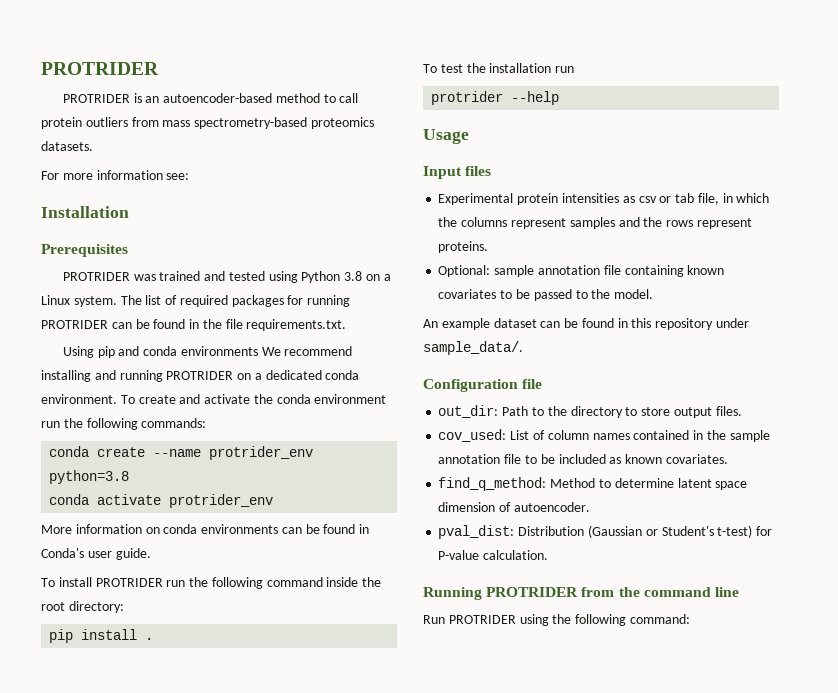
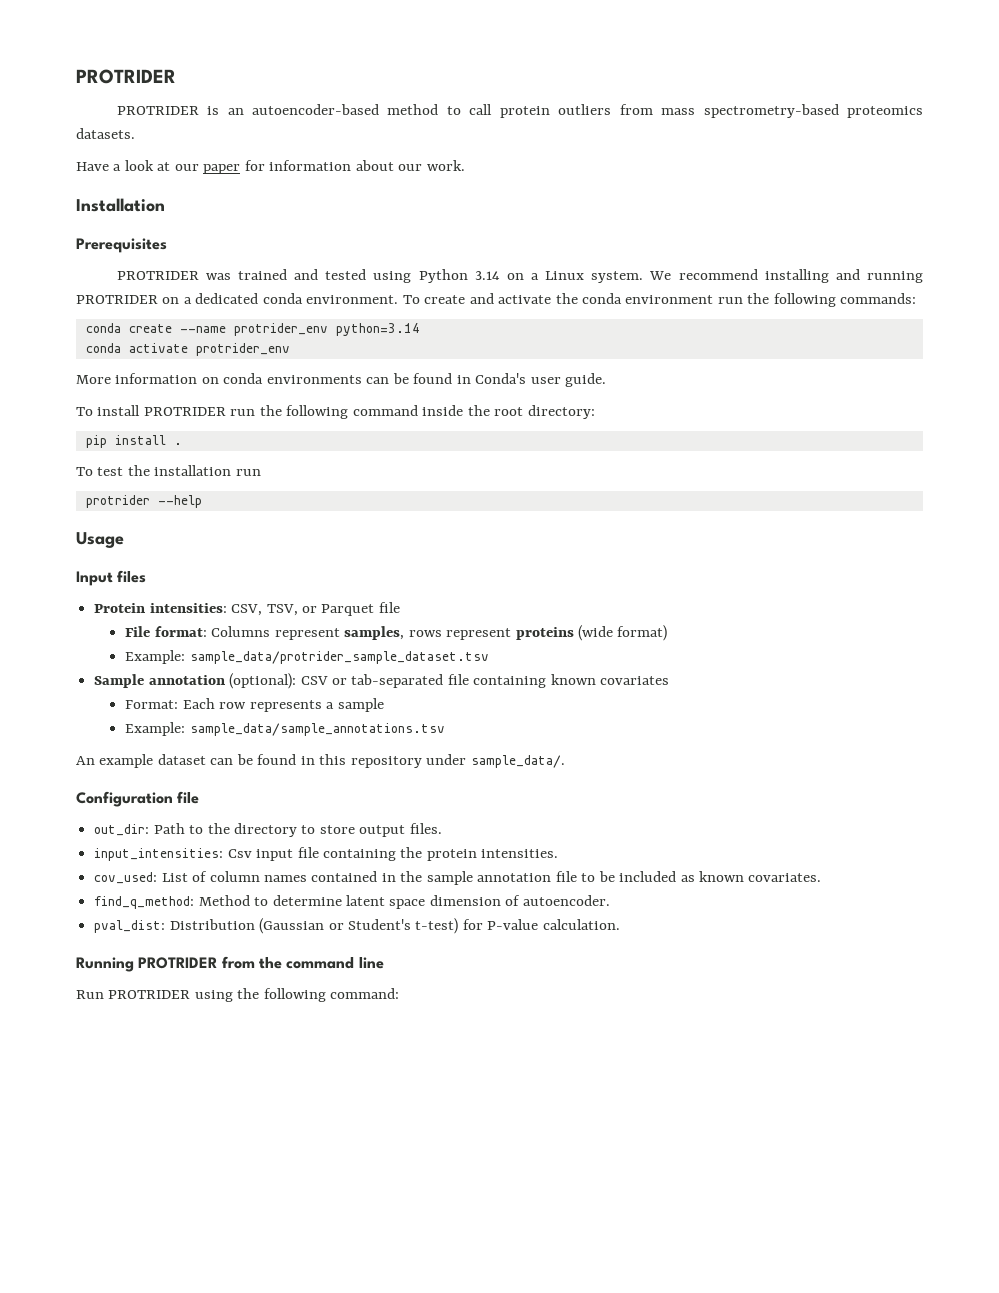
[41,170,190,180] For more information see: -> [76,160,465,174] Have a look at our paper for information about our work.
[344,271,363,281] 3.8 -> [474,271,500,280] 3.14
[120,295,351,307] [41,319,347,331] [62,346,258,358] The list of required packages for running PROTRIDER can be found in the file requirements.txt. // Using pip and conda environments -> (644, 277) none
[49,470,130,484] python=3.8 -> [335,323,420,336] python=3.14
[438,193,770,205] [438,217,752,229] [438,241,489,253] [438,265,725,277] [438,289,654,301] Experimental protein intensities as csv or tab file, in which the columns represent samples and the rows represent proteins. // Optional: sample annotation file containing known covariates to be passed to the model. -> [94,602,400,616] [125,625,668,641] [125,650,489,664] [94,673,670,689] [125,698,384,712] [125,722,445,736] Protein intensities: CSV, TSV, or Parquet file // File format: Columns represent samples, rows represent proteins (wide format) // Example: sample_data/protrider_sample_dataset.tsv // Sample annotation (optional): CSV or tab-separated file containing known covariates // Format: Each row represents a sample // Example: sample_data/sample_annotations.tsv
(742, 411) none -> [94,847,559,861] // input_intensities: Csv input file containing the protein intensities.

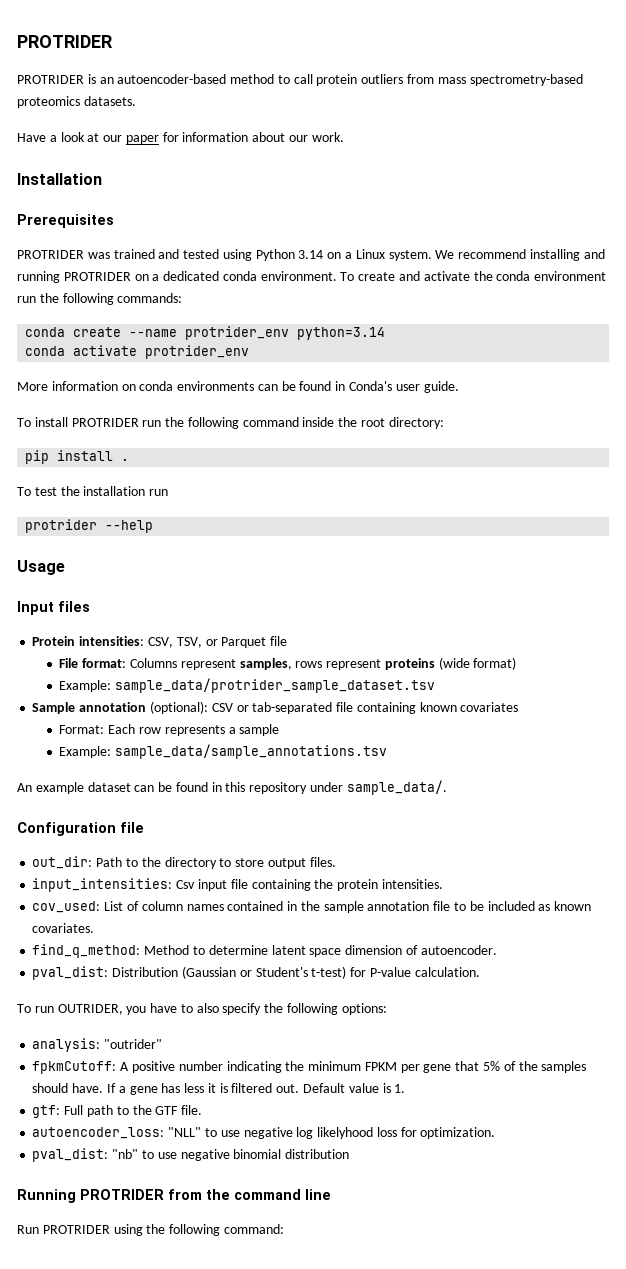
(620, 924) none -> [17,1003,387,1015] [32,1038,163,1052] [32,1061,587,1074] [32,1083,406,1095] [32,1105,203,1118] [32,1127,496,1139] [32,1148,350,1162] // To run OUTRIDER, you have to also specify the following options: // analysis: "outrider" // fpkmCutoff: A positive number indicating the minimum FPKM per gene that 5% of the samples should have. If a gene has less it is filtered out. Default value is 1. // gtf: Full path to the GTF file. // autoencoder_loss: "NLL" to use negative log likelyhood loss for optimization. // pval_dist: "nb" to use negative binomial distribution

